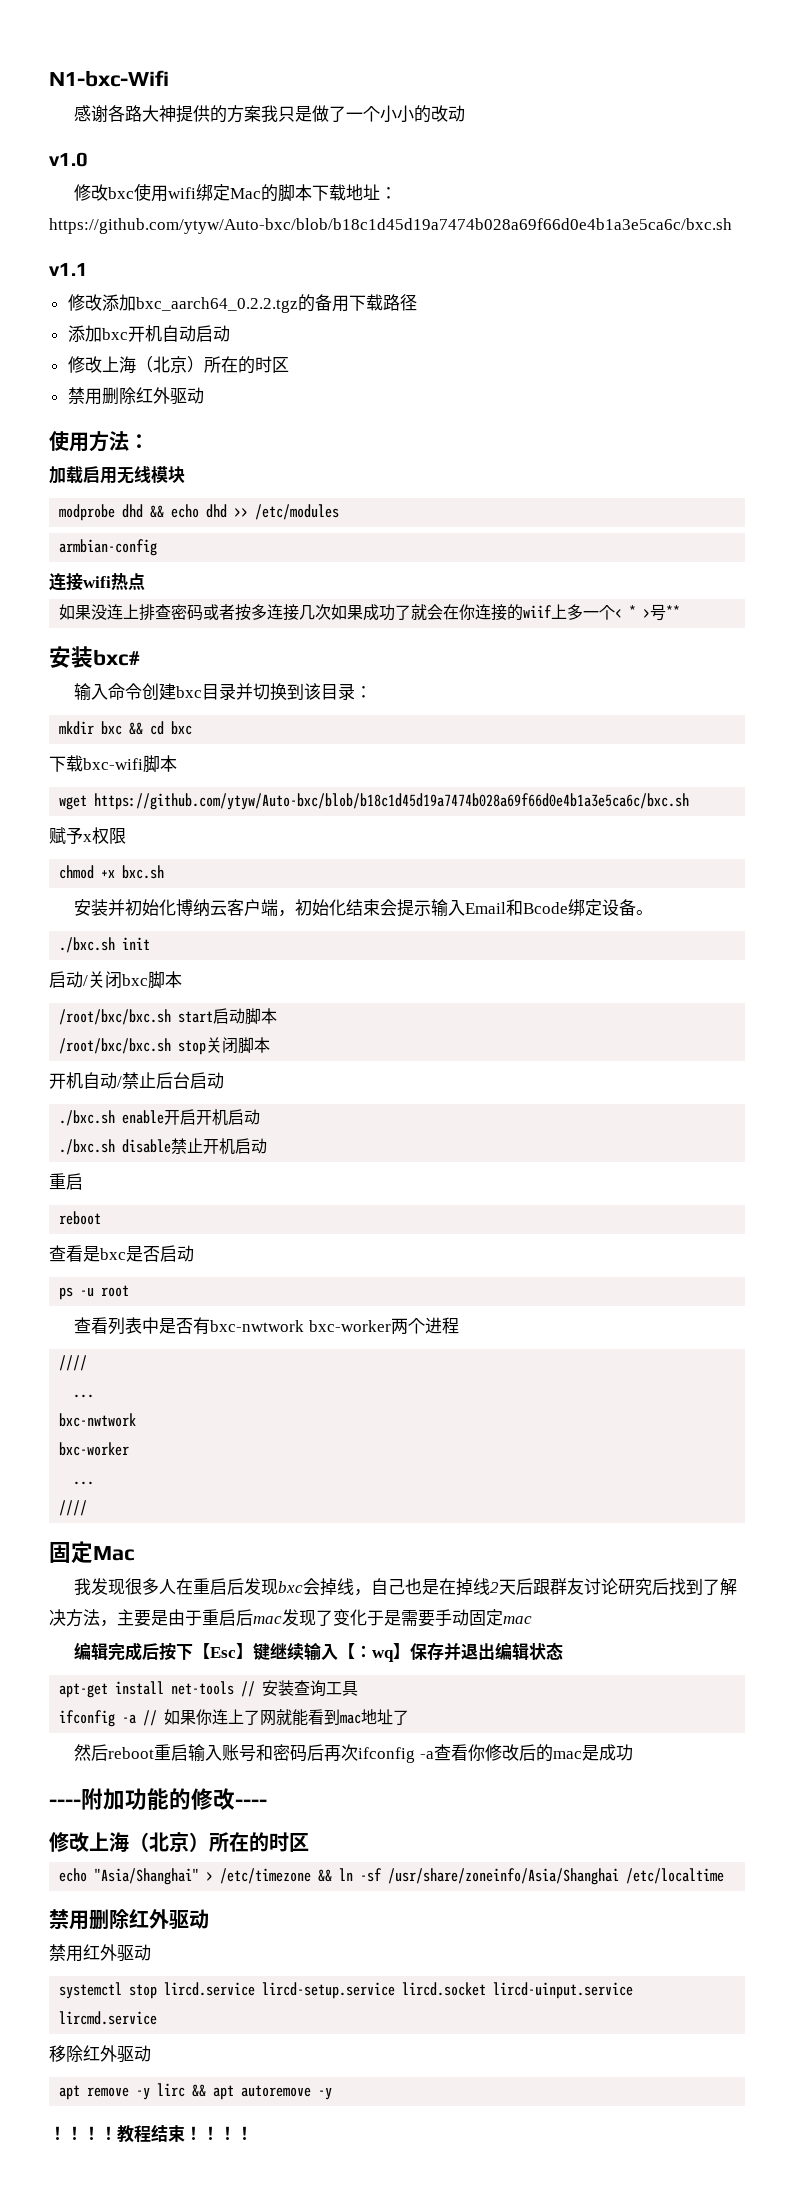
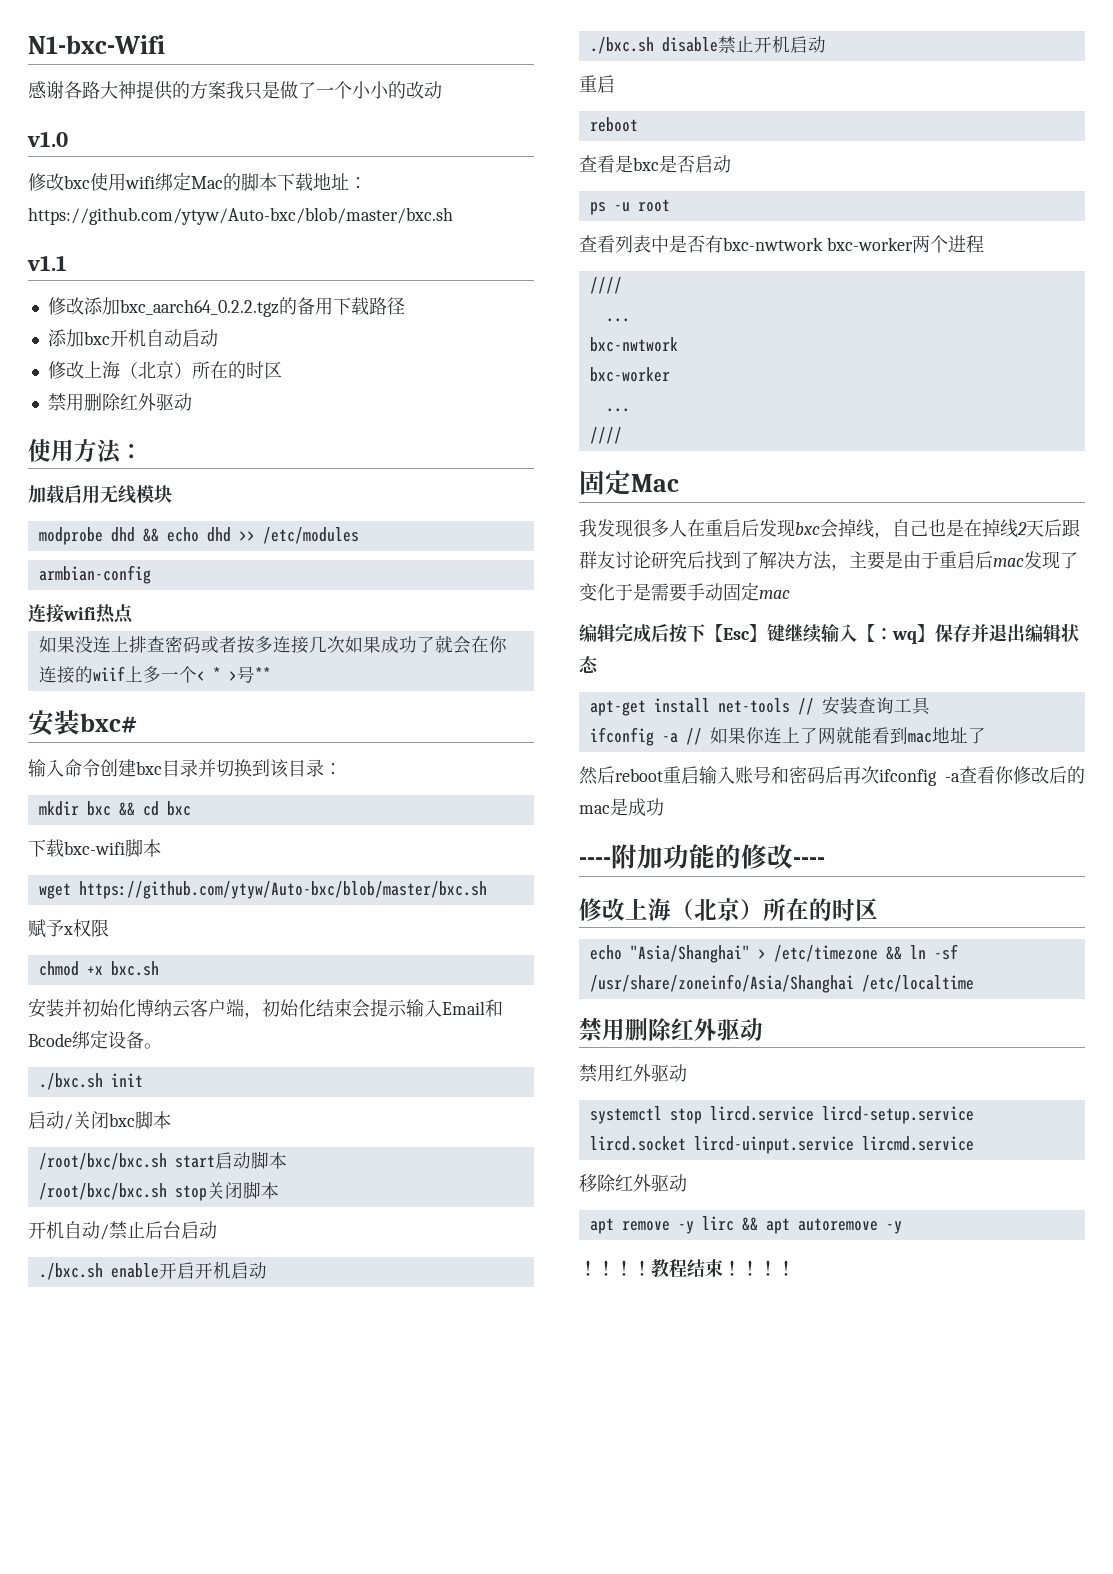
[49,218,732,234] https://github.com/ytyw/Auto-bxc/blob/b18c1d45d19a7474b028a69f66d0e4b1a3e5ca6c/bxc.sh -> [28,207,453,225] https://github.com/ytyw/Auto-bxc/blob/master/bxc.sh
[94,793,690,810] https://github.com/ytyw/Auto-bxc/blob/b18c1d45d19a7474b028a69f66d0e4b1a3e5ca6c/bxc.sh -> [78,881,487,899] https://github.com/ytyw/Auto-bxc/blob/master/bxc.sh

